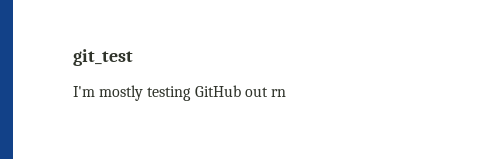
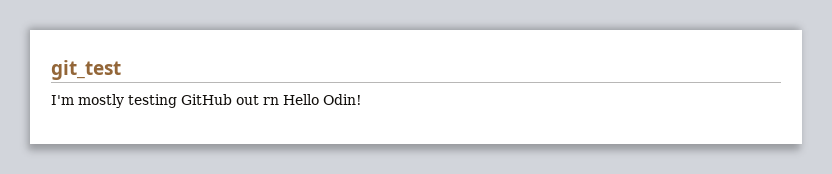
(286, 93) none -> [283,94,362,105] Hello Odin!

